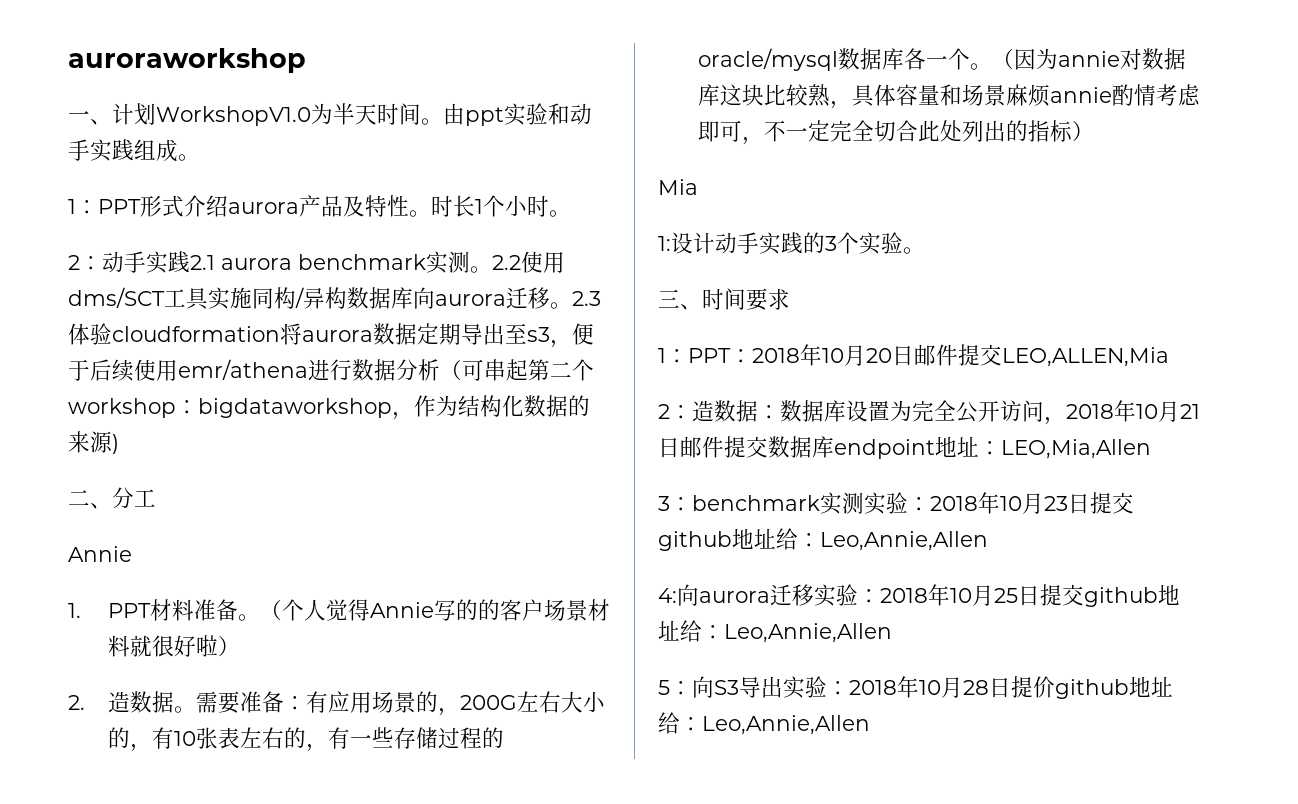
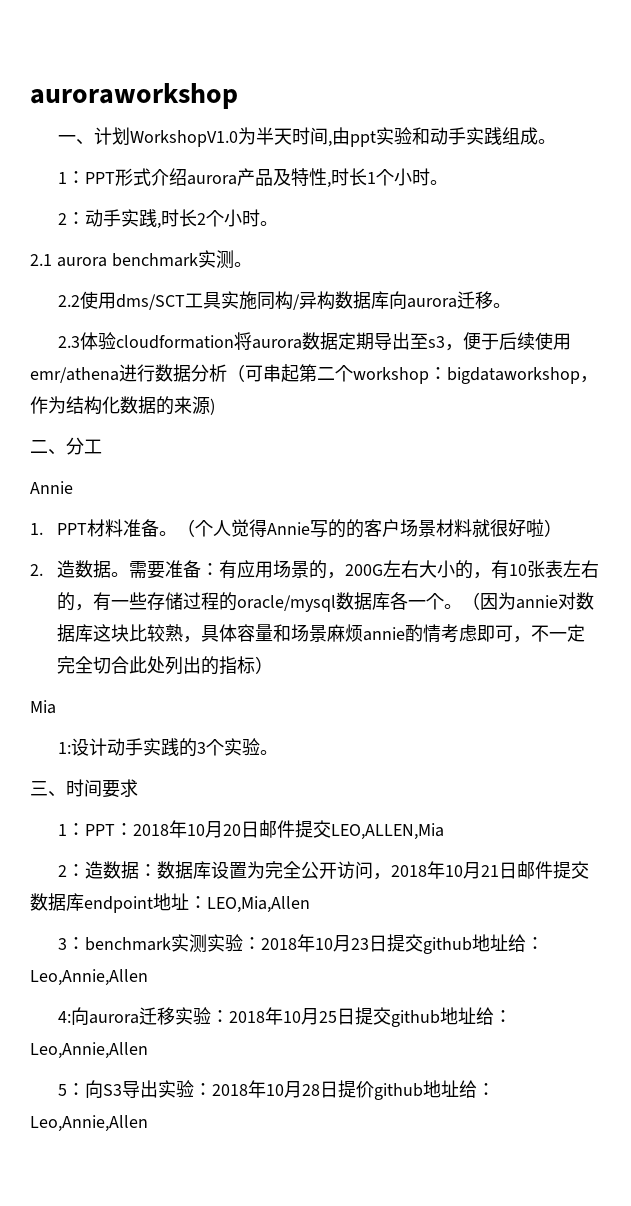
[421,118,443,125] 。 -> [328,140,333,147] ,
[409,210,431,217] 。 -> [327,181,332,188] ,
(190, 262) none -> [157,209,279,229] ,时长2个小时。 //
(492, 269) none -> (252, 264) //
(572, 305) none -> (512, 305) //

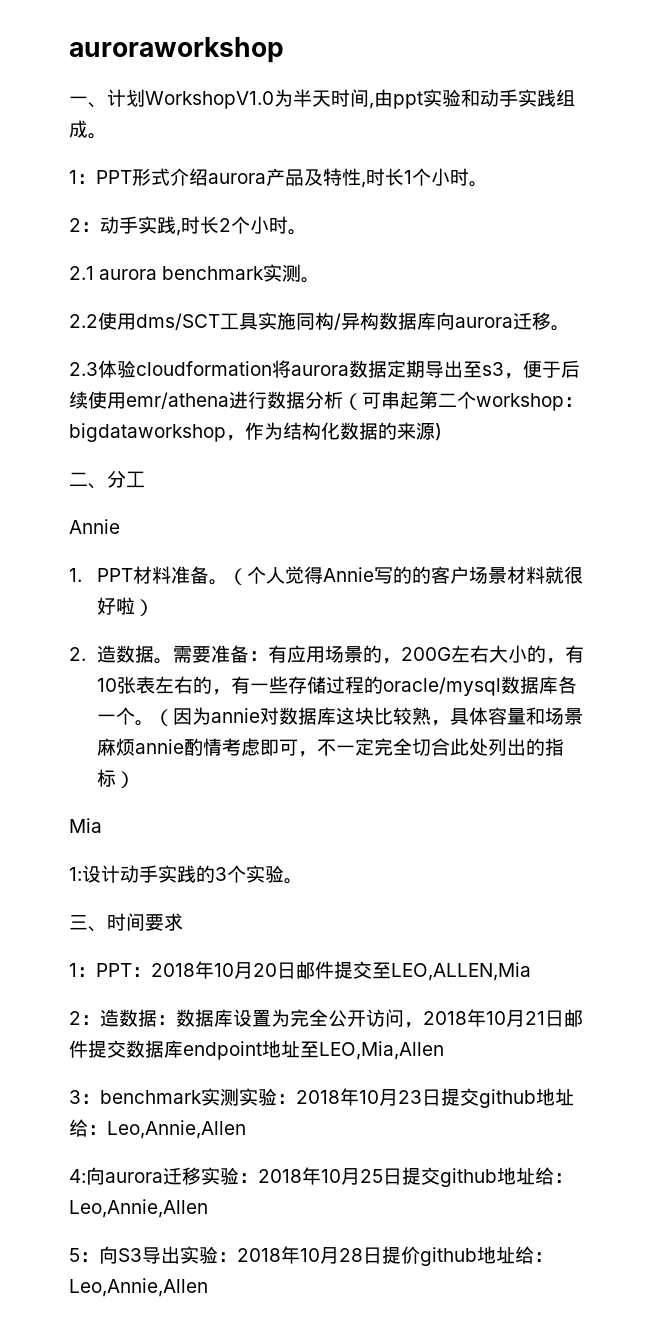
(332, 829) none -> [372,962,391,979] 至
[189,896,207,909] ： -> [300,1041,319,1058] 至

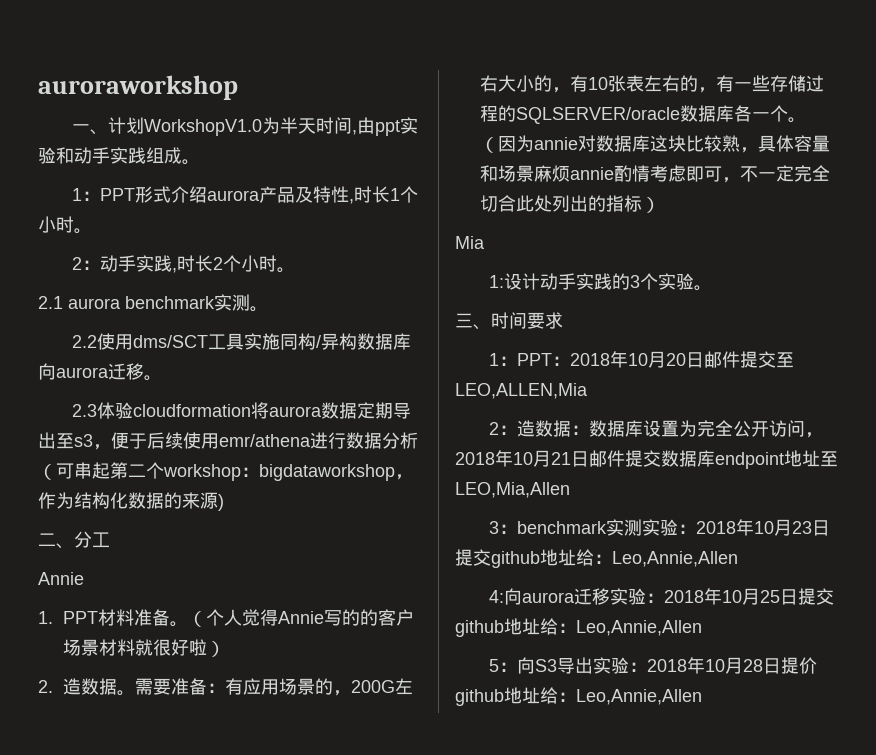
[383,677,502,696] oracle/mysql -> [515,107,680,124] SQLSERVER/oracle

